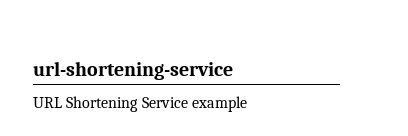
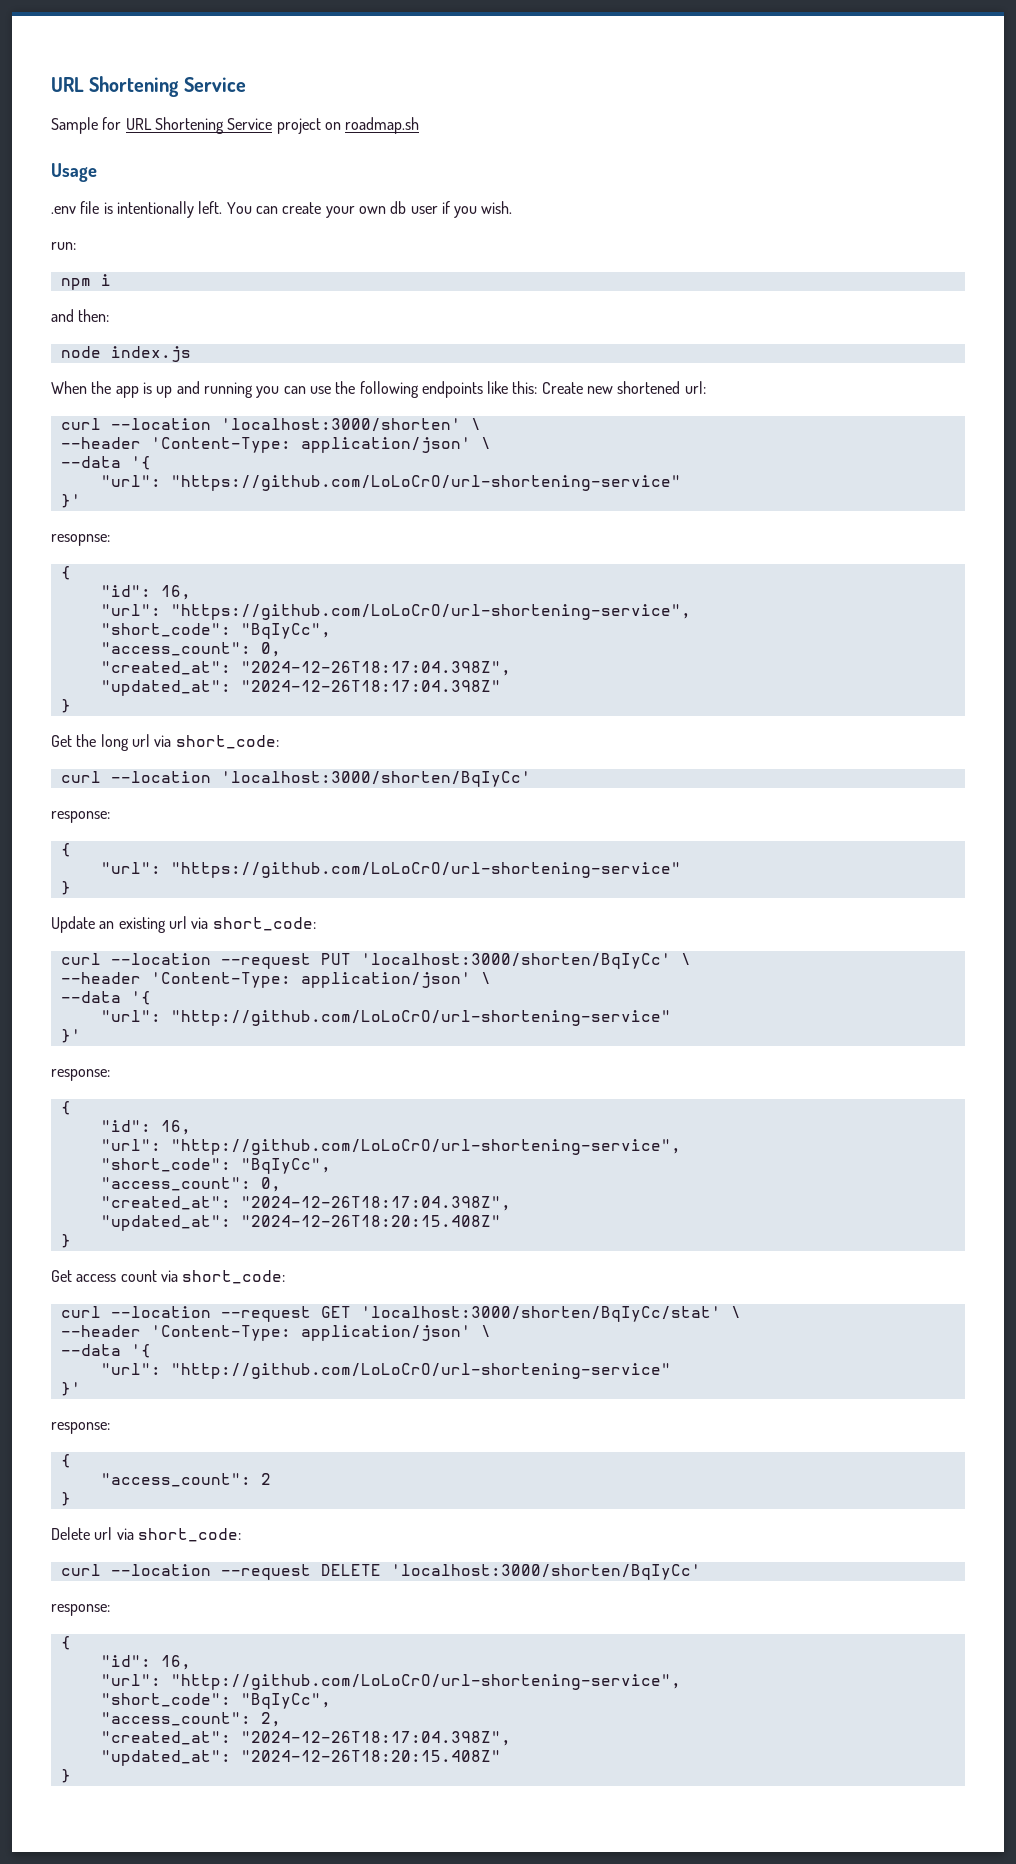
[33,61,233,80] [33,96,247,112] url-shortening-service // URL Shortening Service example -> [51,76,246,97] [51,117,420,134] [51,163,97,182] [51,201,513,218] [51,242,76,250] [60,274,111,290] [51,309,110,322] [60,346,191,362] [51,381,706,398] [60,418,481,432] [60,437,491,453] [60,456,151,470] [100,475,681,491] [60,494,81,508] [51,534,110,546] [60,566,71,580] [100,585,191,600] [100,604,691,620] [100,623,331,639] [100,642,281,657] [100,661,511,676] [100,680,501,696] [60,699,71,713] [51,734,279,751] [60,771,531,787] [51,811,110,823] [60,843,71,857] [100,862,681,878] [60,881,71,895] [51,916,316,933] [60,953,691,969] [60,972,491,988] [60,991,151,1005] [100,1010,671,1026] [60,1029,81,1043] [51,1069,110,1081] [60,1101,71,1115] [100,1120,191,1135] [100,1139,681,1155] [100,1158,331,1174] [100,1177,281,1192] [100,1196,511,1211] [100,1215,501,1231] [60,1234,71,1248] [51,1270,286,1284] [60,1306,741,1322] [60,1325,491,1341] [60,1344,151,1358] [100,1363,671,1379] [60,1382,81,1396] [51,1422,110,1434] [60,1454,71,1468] [100,1473,271,1487] [60,1492,71,1506] [51,1527,241,1542] [60,1564,701,1580] [51,1604,110,1616] [60,1636,71,1650] [100,1655,191,1670] [100,1674,681,1690] [100,1693,331,1709] [100,1712,281,1727] [100,1731,511,1746] [100,1750,501,1766] [60,1769,71,1783] URL Shortening Service // Sample for URL Shortening Service project on roadmap.sh // Usage // .env file is intentionally left. You can create your own db user if you wish. // run: // npm i // and then: // node index.js // When the app is up and running you can use the following endpoints like this: Create new shortened url: // curl --location 'localhost:3000/shorten' \ // --header 'Content-Type: application/json' \ // --data '{ // "url": "https://github.com/LoLoCrO/url-shortening-service" // }' // resopnse: // { // "id": 16, // "url": "https://github.com/LoLoCrO/url-shortening-service", // "short_code": "BqIyCc", // "access_count": 0, // "created_at": "2024-12-26T18:17:04.398Z", // "updated_at": "2024-12-26T18:17:04.398Z" // } // Get the long url via short_code: // curl --location 'localhost:3000/shorten/BqIyCc' // response: // { // "url": "https://github.com/LoLoCrO/url-shortening-service" // } // Update an existing url via short_code: // curl --location --request PUT 'localhost:3000/shorten/BqIyCc' \ // --header 'Content-Type: application/json' \ // --data '{ // "url": "http://github.com/LoLoCrO/url-shortening-service" // }' // response: // { // "id": 16, // "url": "http://github.com/LoLoCrO/url-shortening-service", // "short_code": "BqIyCc", // "access_count": 0, // "created_at": "2024-12-26T18:17:04.398Z", // "updated_at": "2024-12-26T18:20:15.408Z" // } // Get access count via short_code: // curl --location --request GET 'localhost:3000/shorten/BqIyCc/stat' \ // --header 'Content-Type: application/json' \ // --data '{ // "url": "http://github.com/LoLoCrO/url-shortening-service" // }' // response: // { // "access_count": 2 // } // Delete url via short_code: // curl --location --request DELETE 'localhost:3000/shorten/BqIyCc' // response: // { // "id": 16, // "url": "http://github.com/LoLoCrO/url-shortening-service", // "short_code": "BqIyCc", // "access_count": 2, // "created_at": "2024-12-26T18:17:04.398Z", // "updated_at": "2024-12-26T18:20:15.408Z" // }

